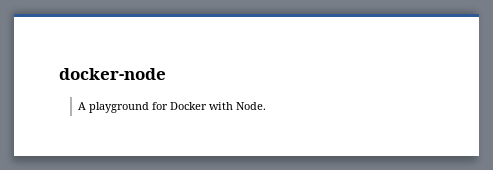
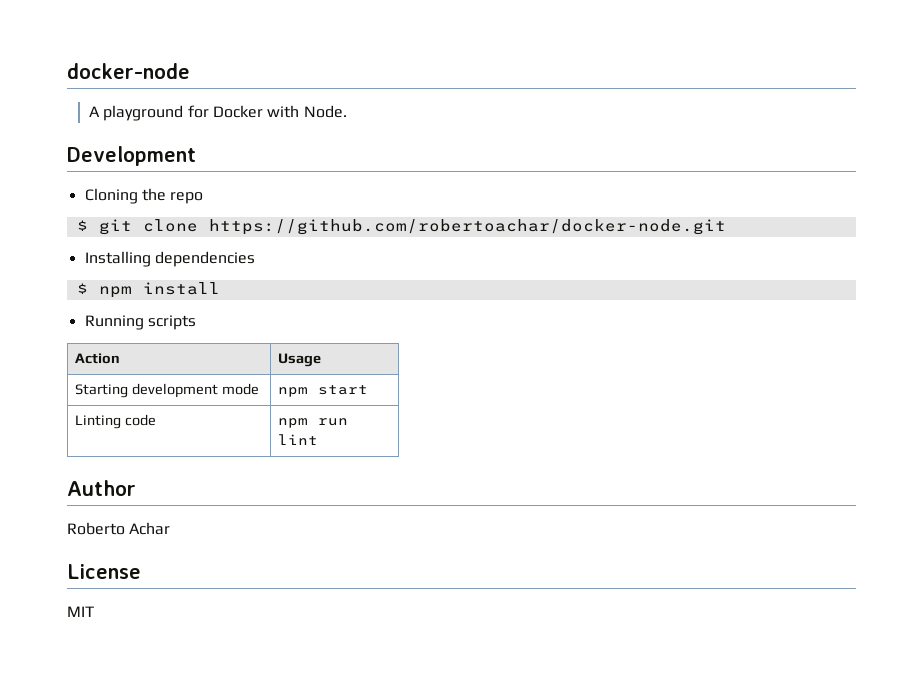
(267, 106) none -> [67,146,196,166] [84,188,204,204] [76,219,726,235] [84,251,255,267] [76,282,220,298] [84,315,196,330] [75,353,121,364] [278,353,322,367] [75,383,260,398] [278,385,369,397] [75,414,157,429] [278,418,349,428] [278,434,319,445] [67,480,136,496] [67,522,171,535] [67,564,141,579] [67,606,94,617] // Development // Cloning the repo // $ git clone https://github.com/robertoachar/docker-node.git // Installing dependencies // $ npm install // Running scripts // Action | Usage // Starting development mode | npm start // Linting code | npm run lint // Author // Roberto Achar // License // MIT

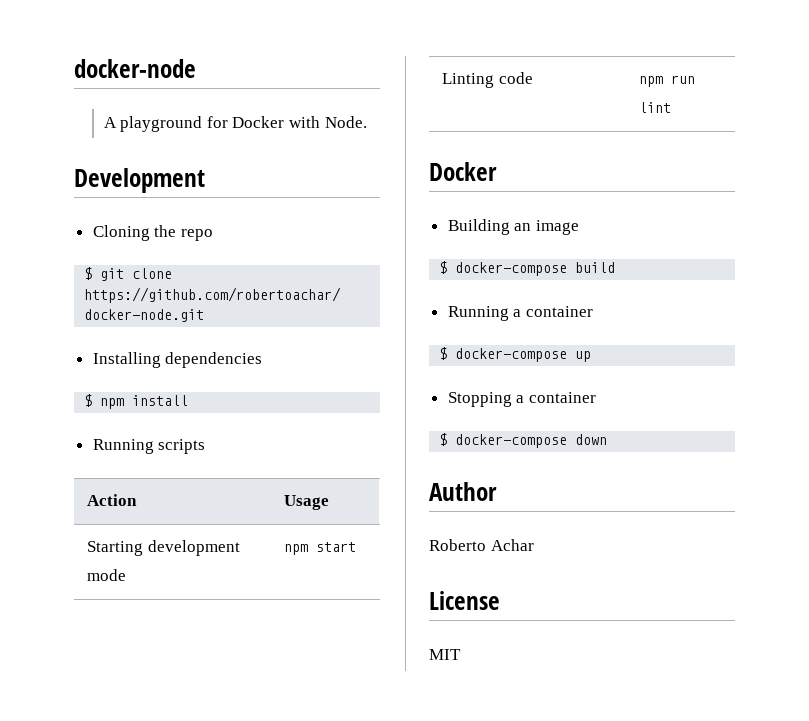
(319, 439) none -> [429,162,497,181] [447,219,579,235] [439,261,616,276] [447,306,593,321] [439,347,592,362] [447,392,596,407] [439,433,608,448] // Docker // Building an image // $ docker-compose build // Running a container // $ docker-compose up // Stopping a container // $ docker-compose down

